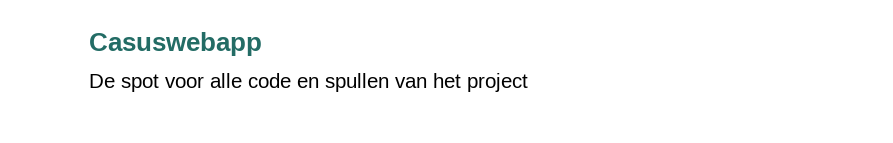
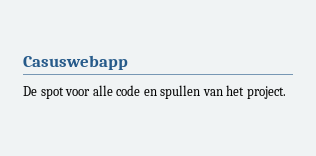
[467,73,528,92] project -> [246,86,286,99] project.

